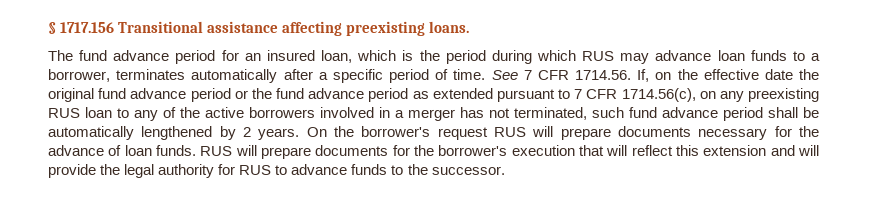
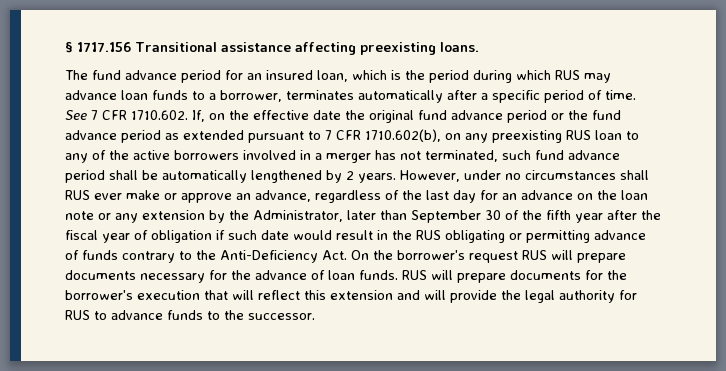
[575,70,632,80] 1714.56. -> [131,110,188,120] 1710.602.
[621,88,696,102] 1714.56(c), -> [365,129,441,142] 1710.602(b),
(300, 134) none -> [400,170,649,182] [65,190,648,203] [65,210,661,223] [65,230,646,243] [65,250,347,263] However, under no circumstances shall RUS ever make or approve an advance, regardless of the last day for an advance on the loan note or any extension by the Administrator, later than September 30 of the fifth year after the fiscal year of obligation if such date would result in the RUS obligating or permitting advance of funds contrary to the Anti-Deficiency Act.

